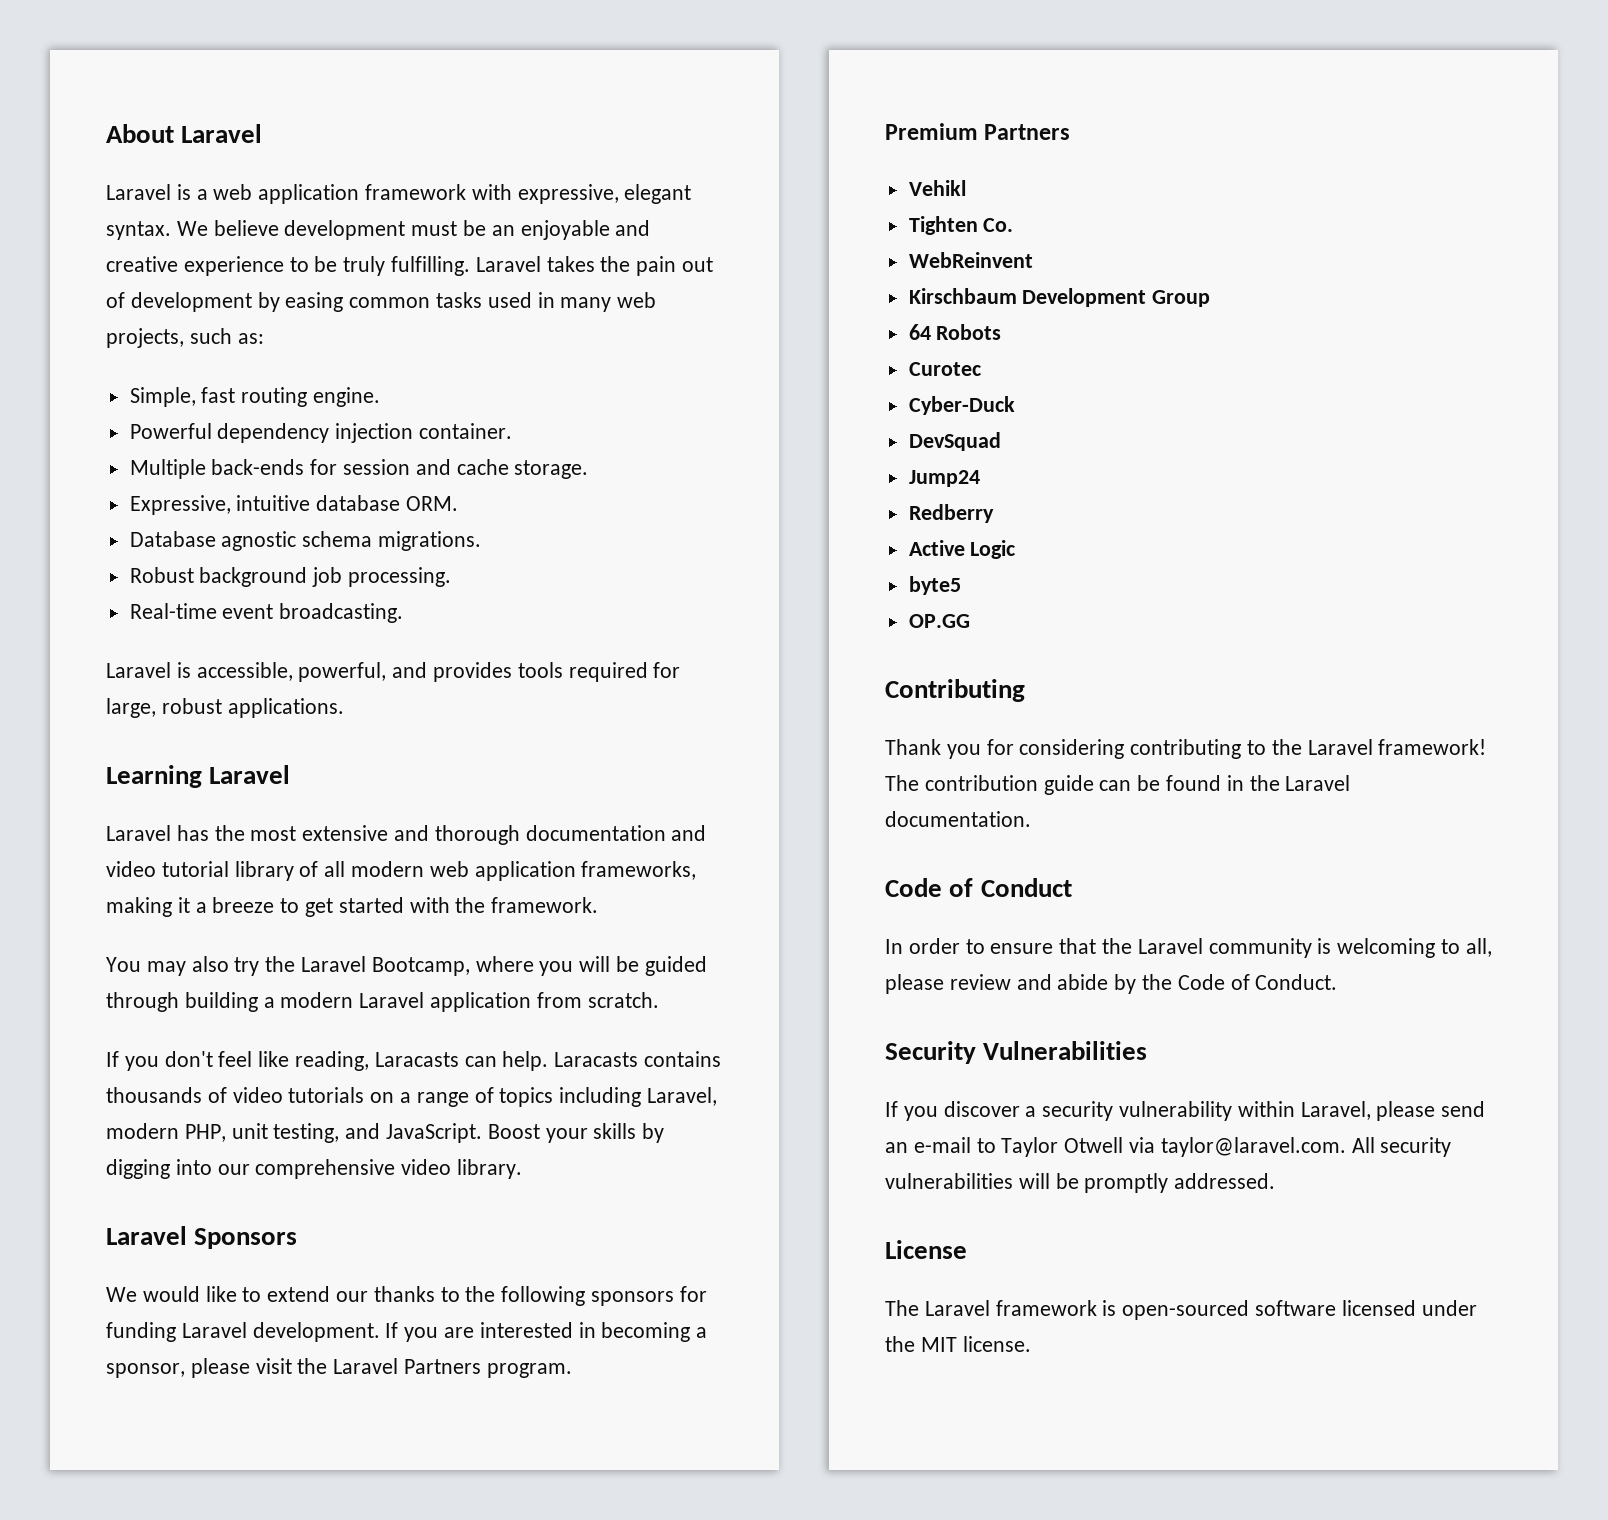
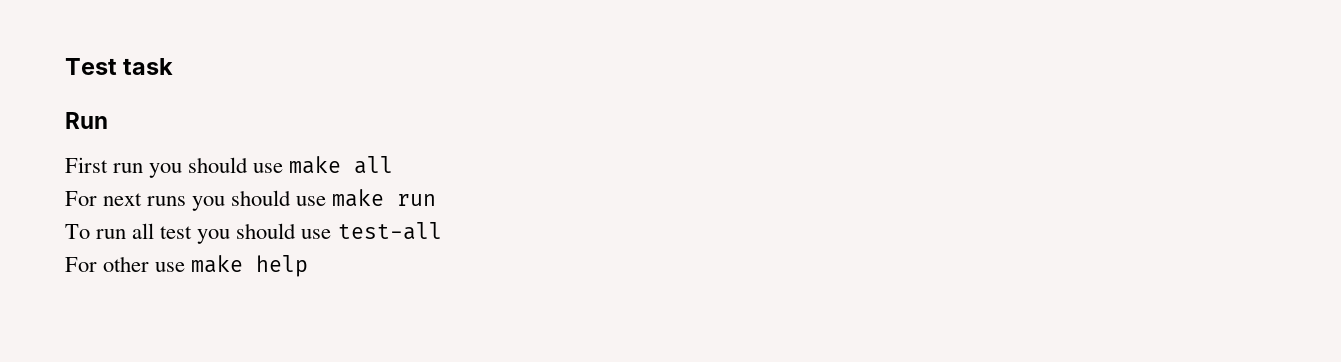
[106,124,263,143] [106,184,692,204] [106,220,651,240] [106,256,714,276] [106,292,657,312] [106,328,264,348] [129,387,381,407] [129,423,513,443] [129,459,589,479] [129,495,459,515] [129,531,482,551] [129,567,452,587] [129,603,404,623] [106,662,681,682] [106,698,344,718] [106,765,291,788] [106,825,707,845] [106,861,697,881] [106,897,599,917] [106,956,707,976] [106,992,659,1012] [106,1051,722,1071] [106,1087,718,1107] [106,1123,665,1143] [106,1159,523,1179] [106,1226,298,1249] [106,1286,707,1306] [106,1322,708,1342] [106,1358,572,1378] [885,123,1071,140] [908,180,966,196] [908,216,1014,235] [908,252,1033,268] [908,288,1211,307] [908,324,1002,340] [908,362,981,376] [908,396,1015,415] [908,432,1001,451] [908,470,980,487] [908,504,994,523] [908,540,1016,559] [908,576,961,595] [908,614,970,628] [885,679,1025,702] [885,739,1487,759] [885,775,1351,795] [885,811,1031,827] [885,878,1072,897] [885,938,1492,958] [885,974,1338,994] [885,1041,1148,1064] [885,1101,1486,1121] [885,1137,1452,1157] [885,1173,1276,1193] [885,1240,967,1259] [885,1300,1477,1320] [885,1336,1031,1352] About Laravel // Laravel is a web application framework with expressive, elegant syntax. We believe development must be an enjoyable and creative experience to be truly fulfilling. Laravel takes the pain out of development by easing common tasks used in many web projects, such as: // Simple, fast routing engine. // Powerful dependency injection container. // Multiple back-ends for session and cache storage. // Expressive, intuitive database ORM. // Database agnostic schema migrations. // Robust background job processing. // Real-time event broadcasting. // Laravel is accessible, powerful, and provides tools required for large, robust applications. // Learning Laravel // Laravel has the most extensive and thorough documentation and video tutorial library of all modern web application frameworks, making it a breeze to get started with the framework. // You may also try the Laravel Bootcamp, where you will be guided through building a modern Laravel application from scratch. // If you don't feel like reading, Laracasts can help. Laracasts contains thousands of video tutorials on a range of topics including Laravel, modern PHP, unit testing, and JavaScript. Boost your skills by digging into our comprehensive video library. // Laravel Sponsors // We would like to extend our thanks to the following sponsors for funding Laravel development. If you are interested in becoming a sponsor, please visit the Laravel Partners program. // Premium Partners // Vehikl // Tighten Co. // WebReinvent // Kirschbaum Development Group // 64 Robots // Curotec // Cyber-Duck // DevSquad // Jump24 // Redberry // Active Logic // byte5 // OP.GG // Contributing // Thank you for considering contributing to the Laravel framework! The contribution guide can be found in the Laravel documentation. // Code of Conduct // In order to ensure that the Laravel community is welcoming to all, please review and abide by the Code of Conduct. // Security Vulnerabilities // If you discover a security vulnerability within Laravel, please send an e-mail to Taylor Otwell via taylor@laravel.com. All security vulnerabilities will be promptly addressed. // License // The Laravel framework is open-sourced software licensed under the MIT license. -> [65,58,174,75] [65,112,108,129] [65,156,394,178] [65,189,437,211] [65,222,442,244] [65,255,309,277] Test task // Run // First run you should use make all // For next runs you should use make run // To run all test you should use test-all // For other use make help

